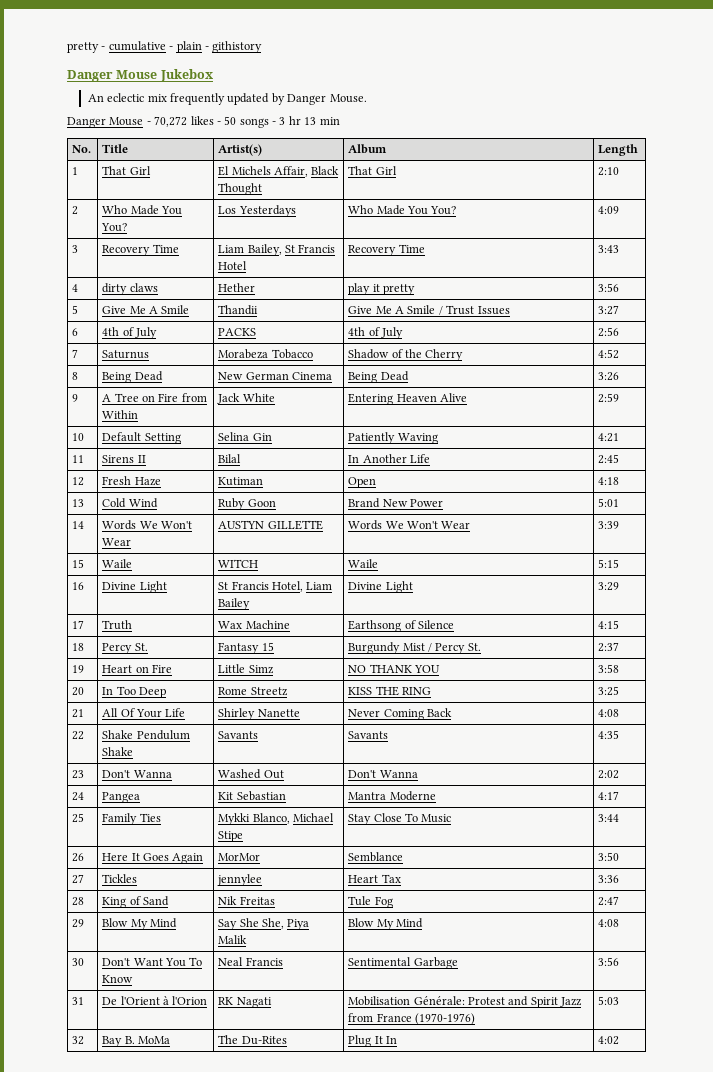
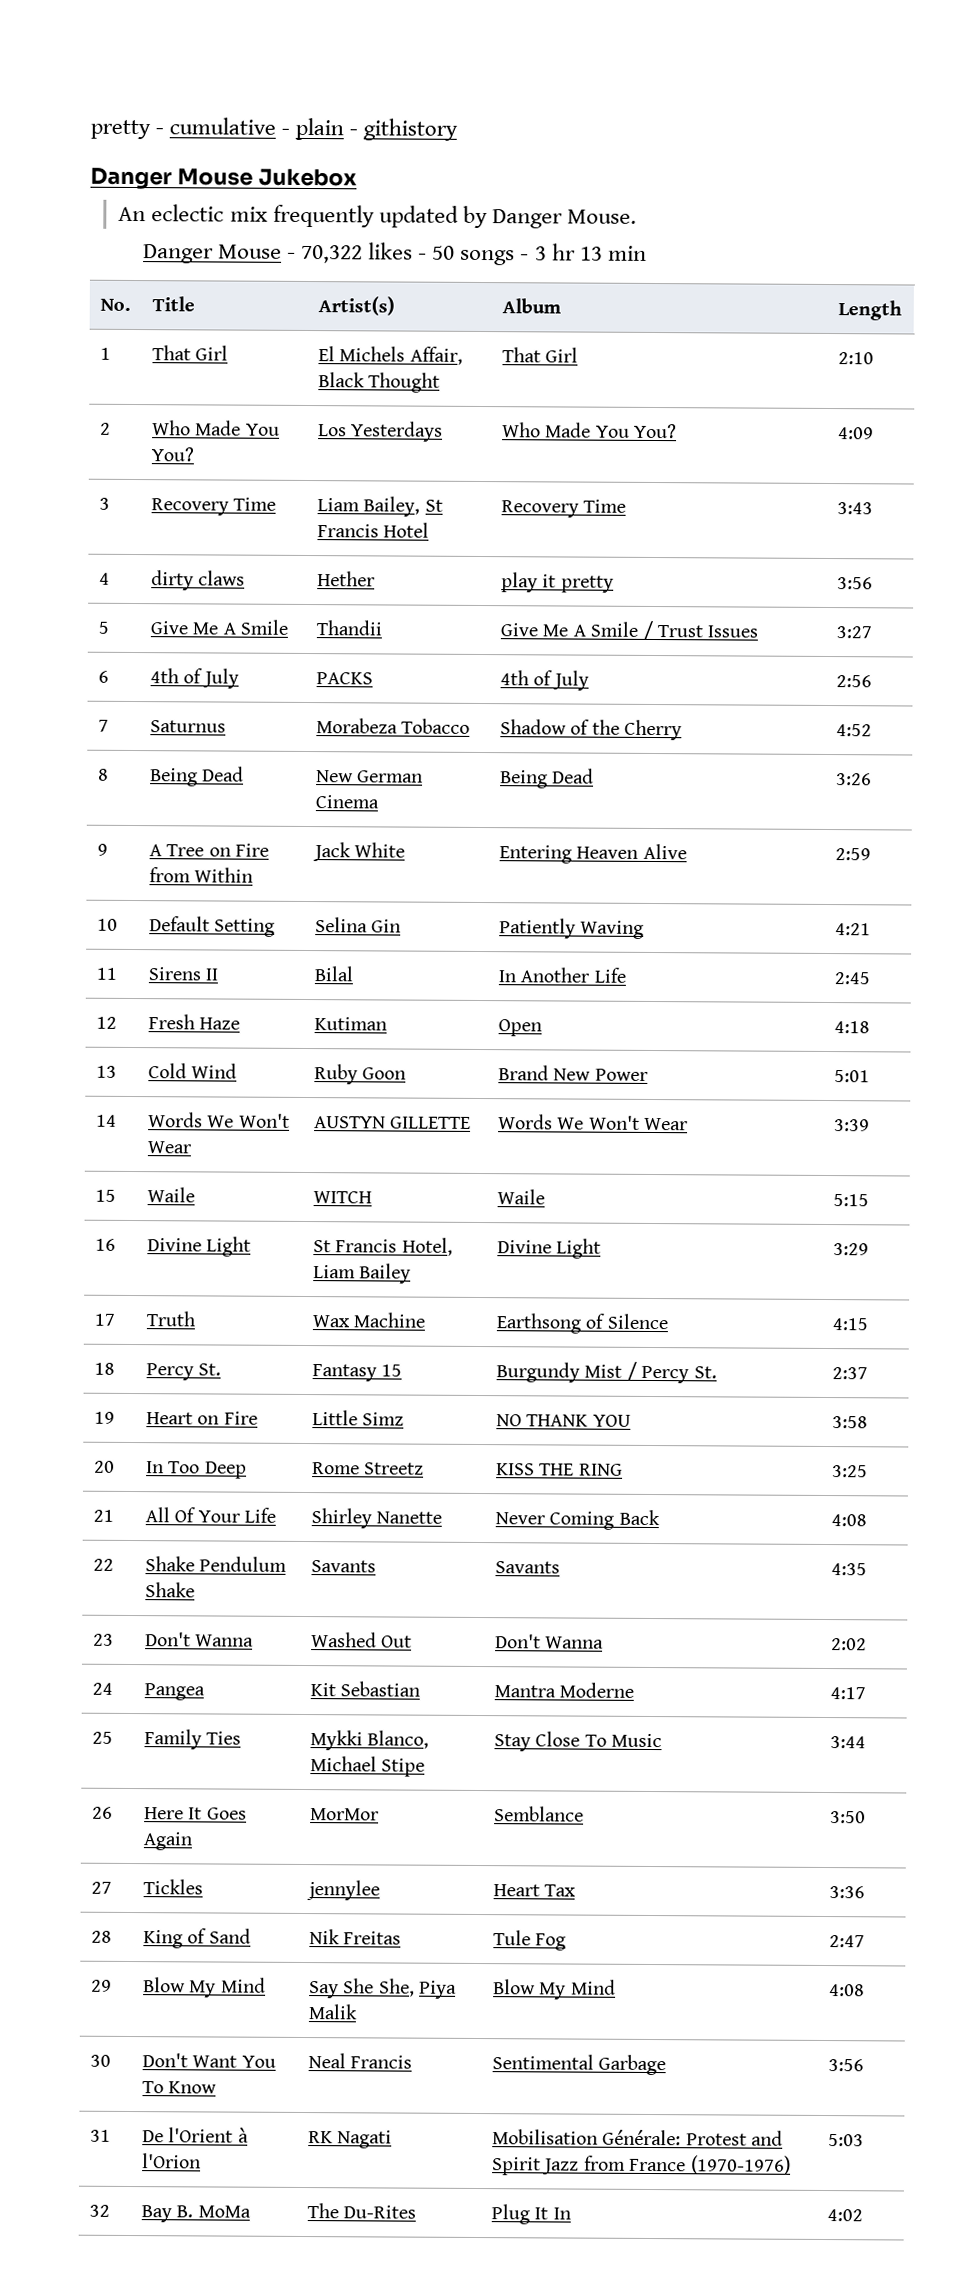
[154,116,188,127] 70,272 -> [301,244,364,264] 70,322

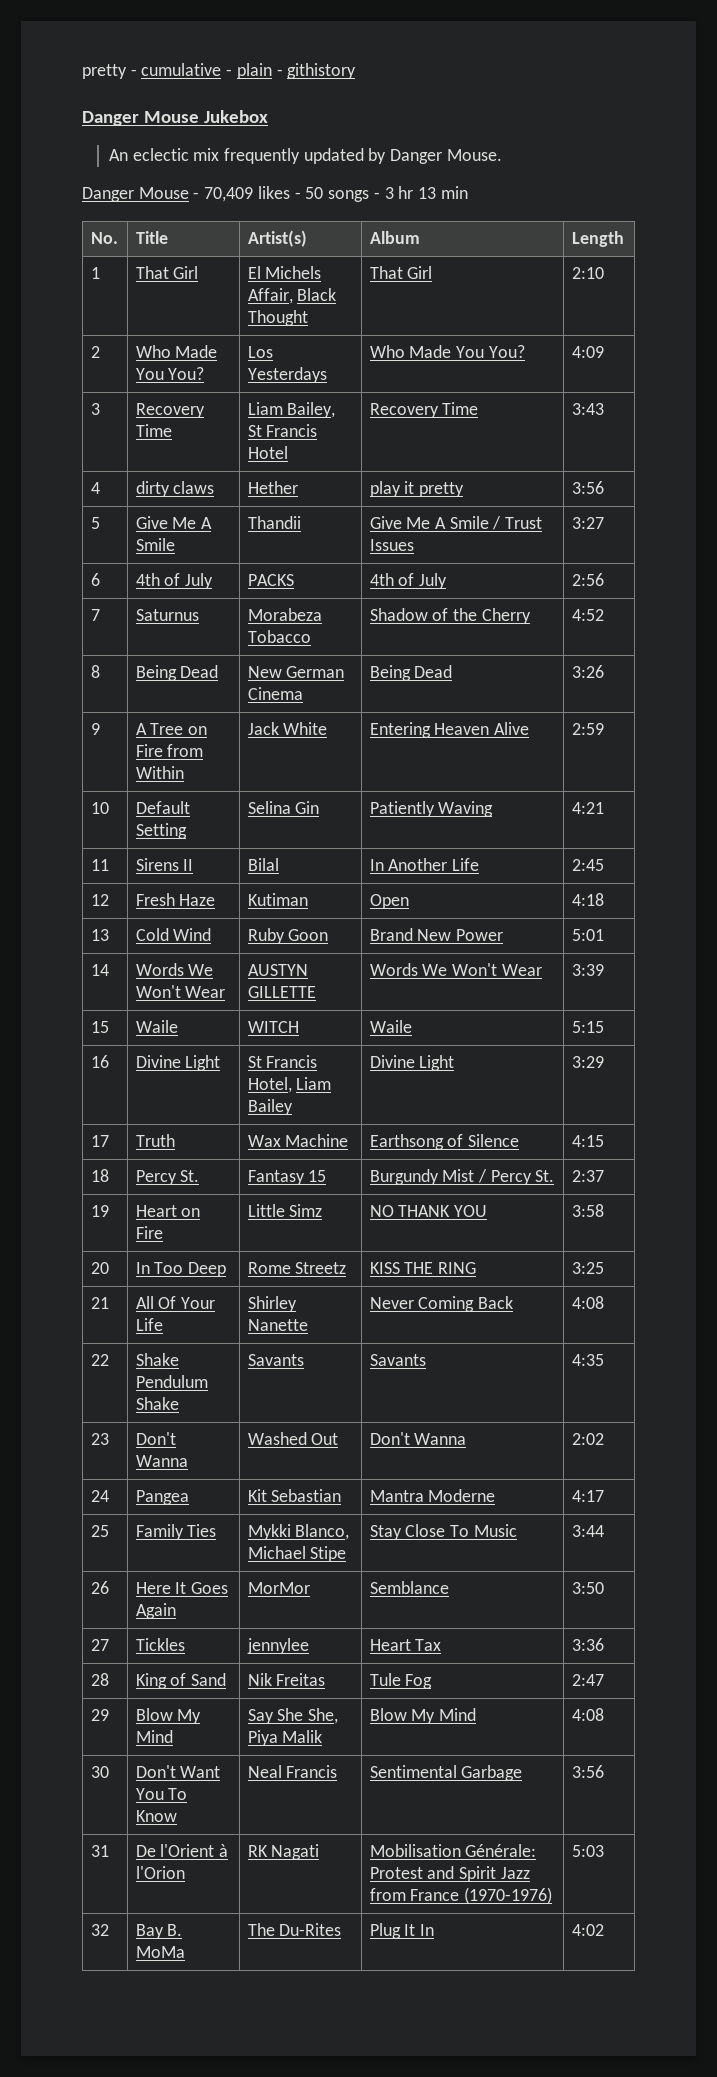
[301,244,364,264] 70,322 -> [204,187,254,202] 70,409

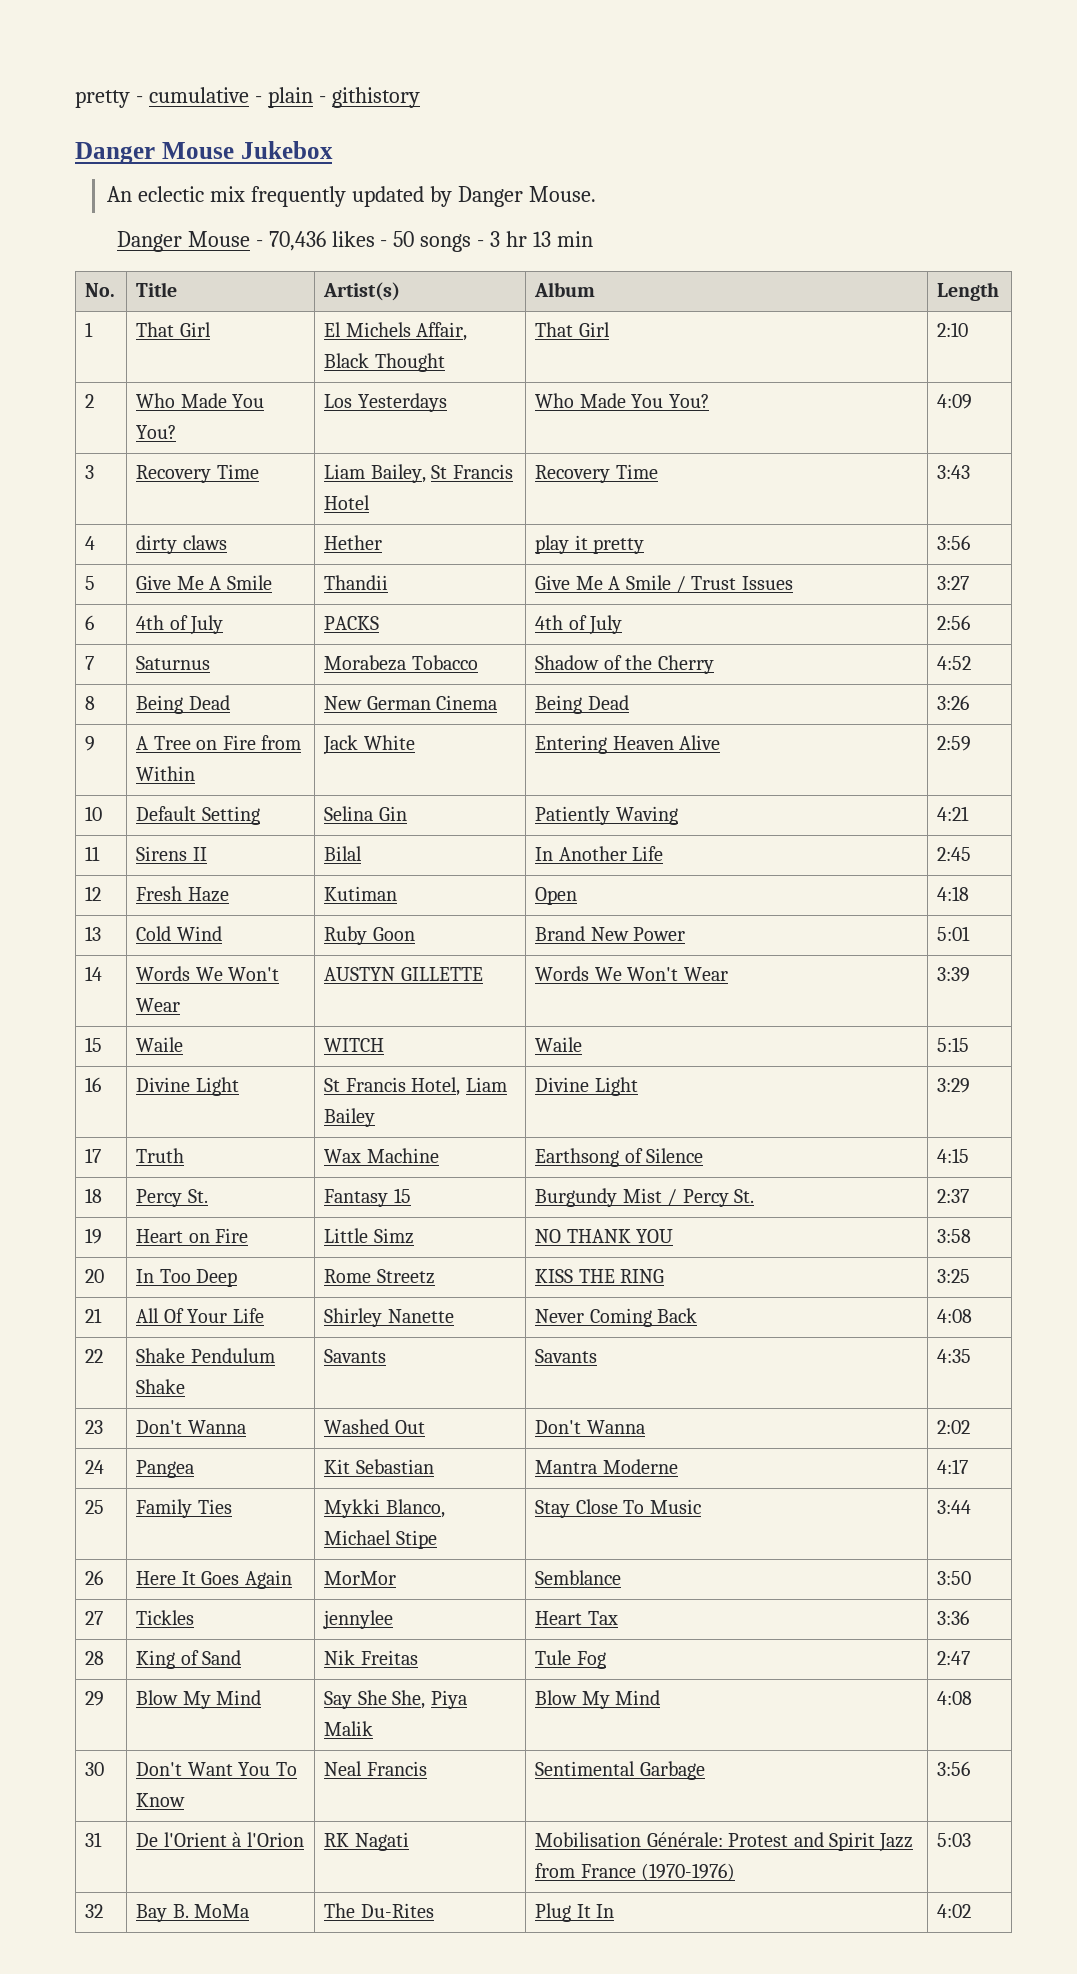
[204,187,254,202] 70,409 -> [268,231,326,251] 70,436

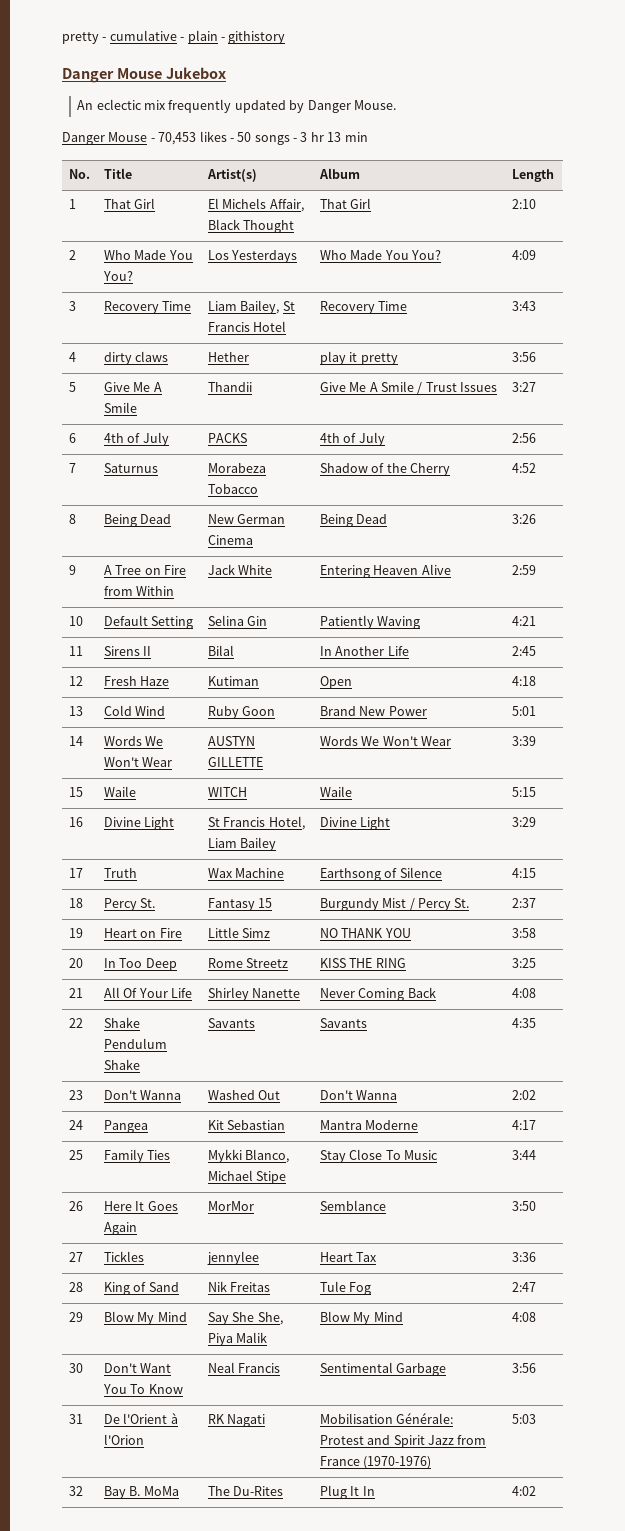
[268,231,326,251] 70,436 -> [158,132,197,145] 70,453

